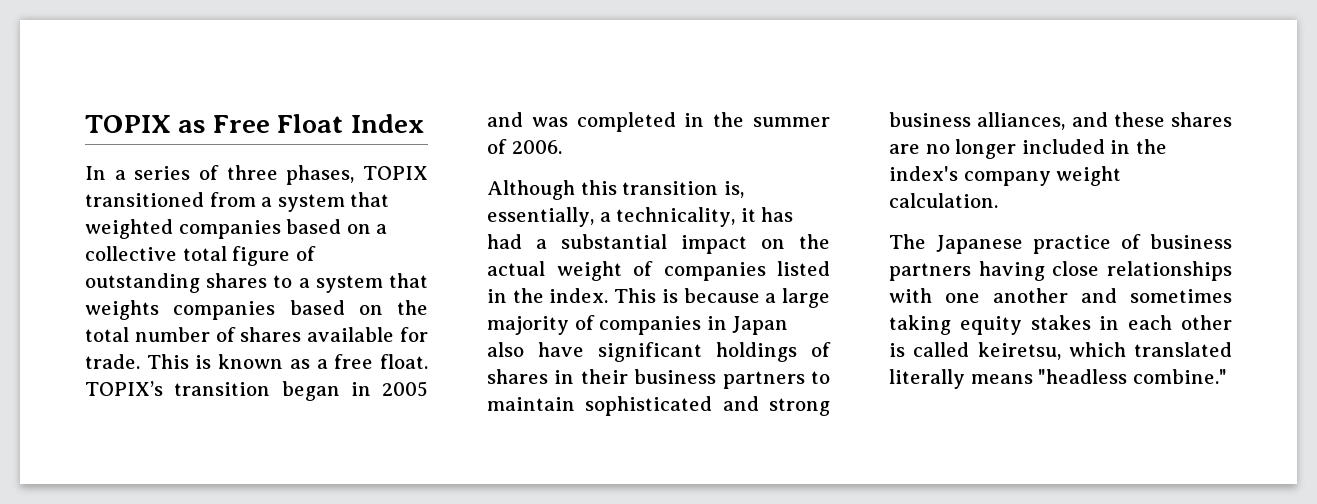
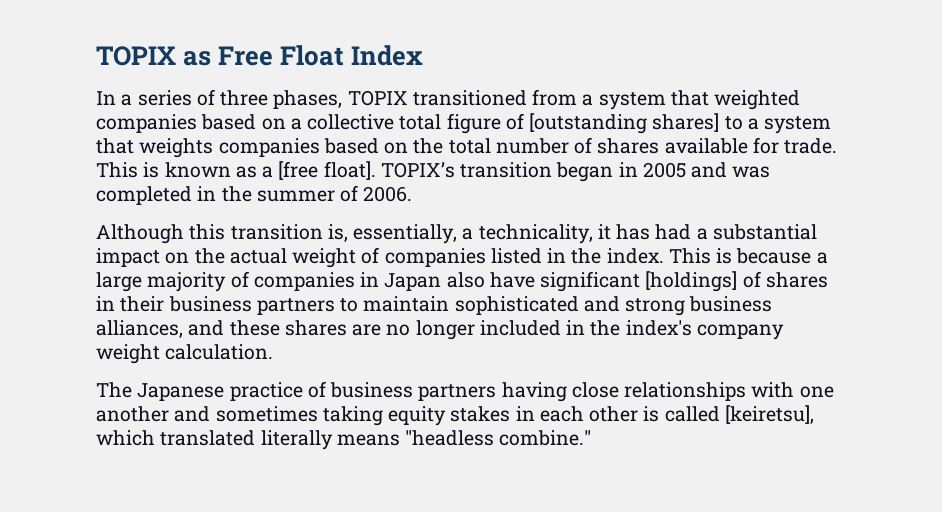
[85,273,268,293] outstanding shares -> [529,113,720,134] [outstanding shares]
[334,354,429,369] free float. -> [278,161,376,180] [free float].
[716,342,797,362] holdings -> [645,271,738,292] [holdings]
[977,342,1061,360] keiretsu, -> [724,405,814,424] [keiretsu],

